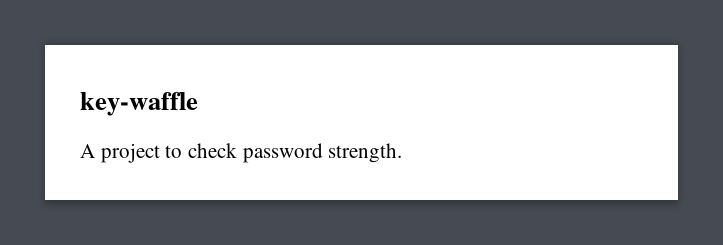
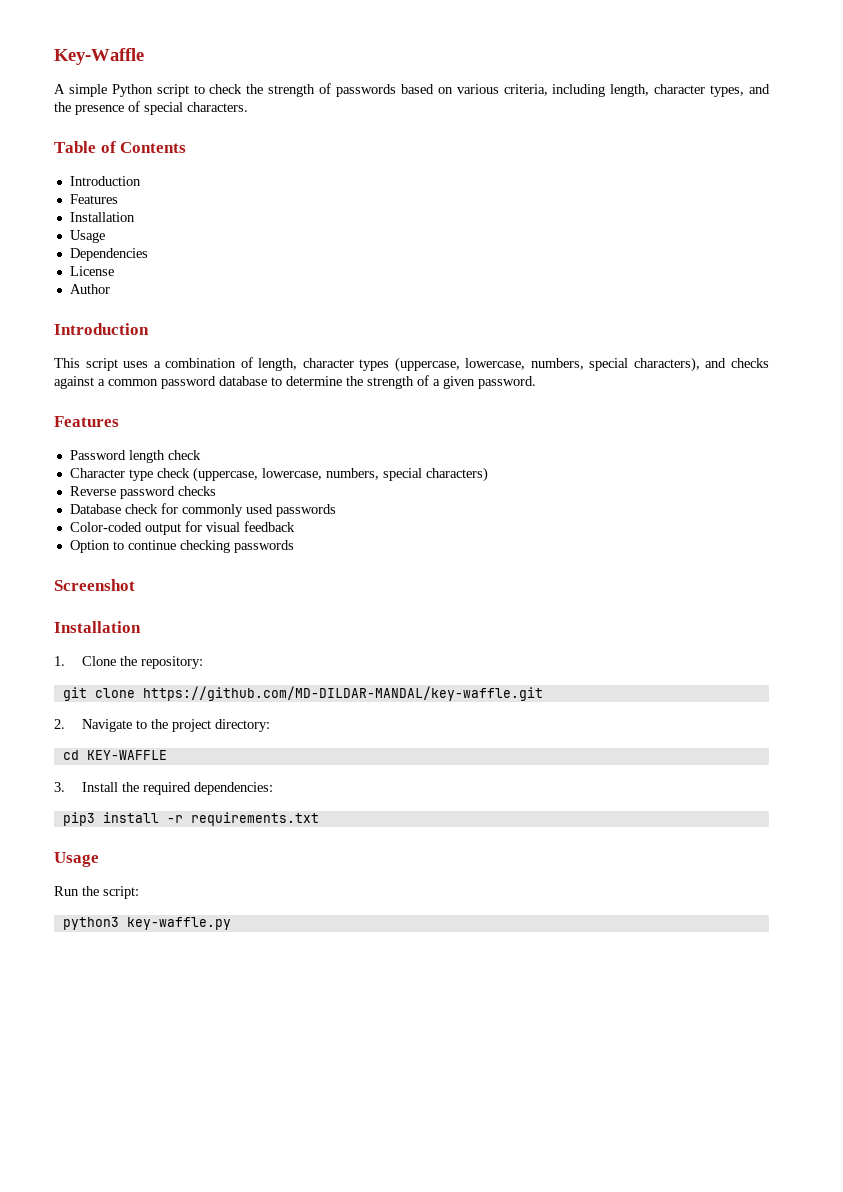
[80,92,198,116] key-waffle -> [54,48,144,65] Key-Waffle
[100,143,403,163] project to check password strength. -> [68,83,771,97] [54,101,248,115] [54,141,187,153] [69,176,141,186] [69,194,118,204] [69,212,135,222] [69,230,105,243] [69,248,148,261] [69,266,114,276] [69,284,110,294] [54,323,149,335] [54,357,769,372] [54,375,536,389] [54,416,119,427] [69,450,201,463] [69,467,488,482] [69,486,216,499] [69,503,336,517] [69,521,295,535] [69,540,294,553] [54,579,135,591] [54,621,141,633] [54,656,203,669] [62,686,543,701] [54,719,270,732] [62,750,167,760] [54,782,273,795] [62,812,319,826] [54,852,99,867] [54,886,139,899] [62,917,231,930] simple Python script to check the strength of passwords based on various criteria, including length, character types, and the presence of special characters. // Table of Contents // Introduction // Features // Installation // Usage // Dependencies // License // Author // Introduction // This script uses a combination of length, character types (uppercase, lowercase, numbers, special characters), and checks against a common password database to determine the strength of a given password. // Features // Password length check // Character type check (uppercase, lowercase, numbers, special characters) // Reverse password checks // Database check for commonly used passwords // Color-coded output for visual feedback // Option to continue checking passwords // Screenshot // Installation // 1. Clone the repository: // git clone https://github.com/MD-DILDAR-MANDAL/key-waffle.git // 2. Navigate to the project directory: // cd KEY-WAFFLE // 3. Install the required dependencies: // pip3 install -r requirements.txt // Usage // Run the script: // python3 key-waffle.py

